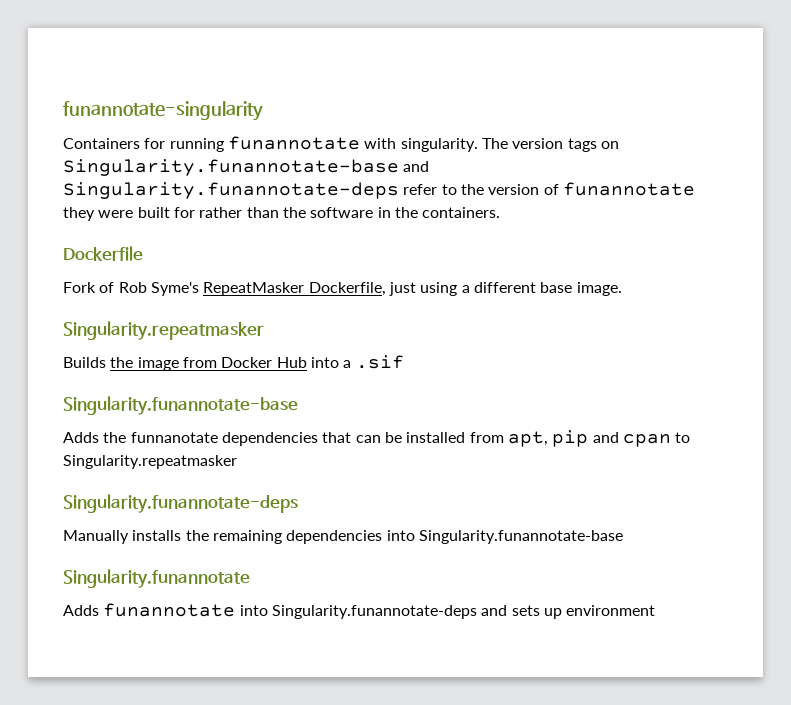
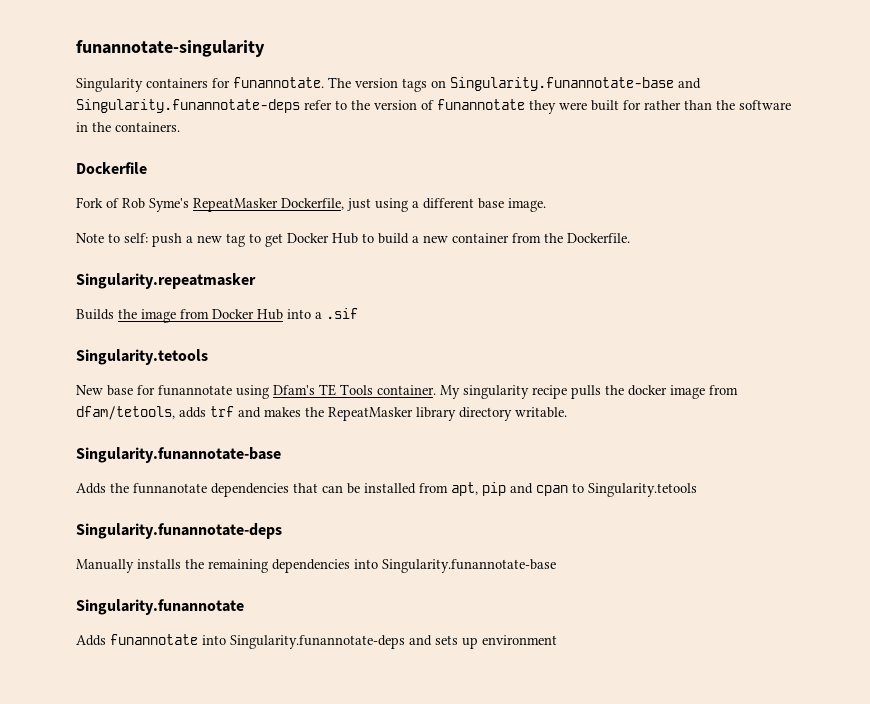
[63,136,478,152] Containers for running funannotate with singularity. -> [76,77,324,92] Singularity containers for funannotate.
(622, 289) none -> [76,233,630,247] // Note to self: push a new tag to get Docker Hub to build a new container from the Dockerfile.
(404, 362) none -> [76,349,208,365] [76,384,738,399] [76,406,567,421] // Singularity.tetools // New base for funannotate using Dfam's TE Tools container. My singularity recipe pulls the docker image from dfam/tetools, adds trf and makes the RepeatMasker library directory writable.
[63,455,237,469] Singularity.repeatmasker -> [588,483,697,497] Singularity.tetools

